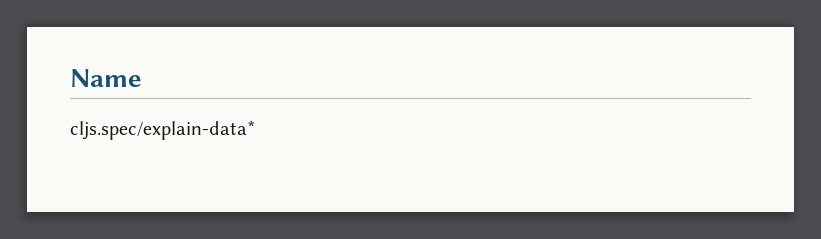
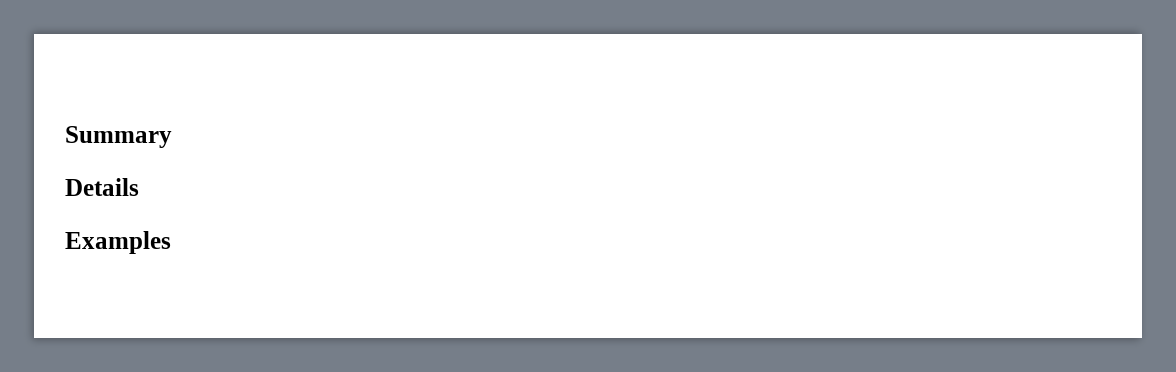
[70,69,142,87] [70,120,256,140] Name // cljs.spec/explain-data* -> [65,126,172,148] [65,178,139,196] [65,231,171,254] Summary // Details // Examples

